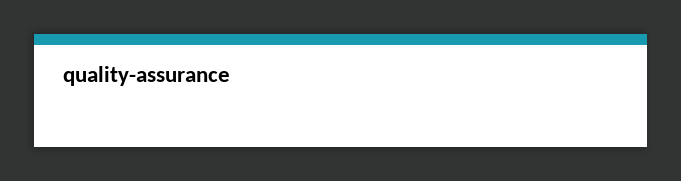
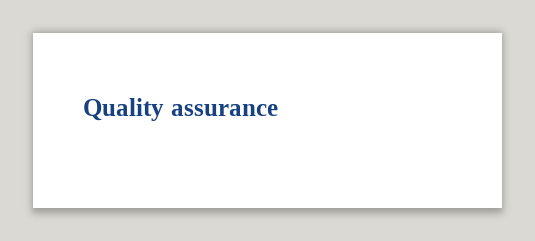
[63,66,230,86] quality-assurance -> [83,98,278,121] Quality assurance

